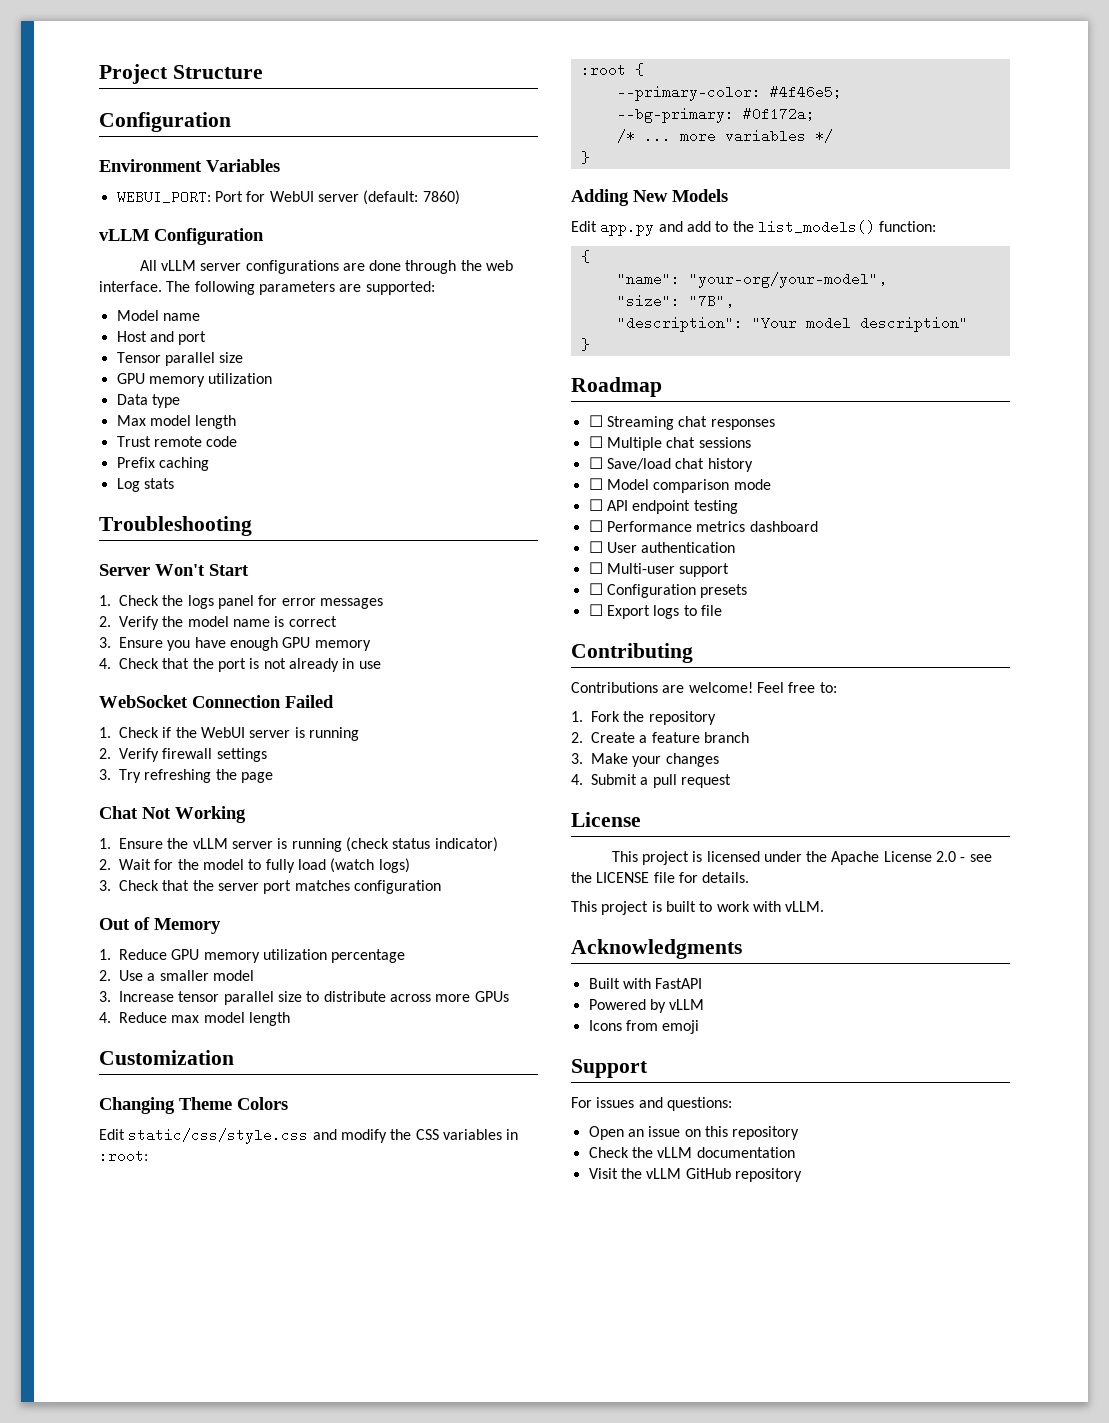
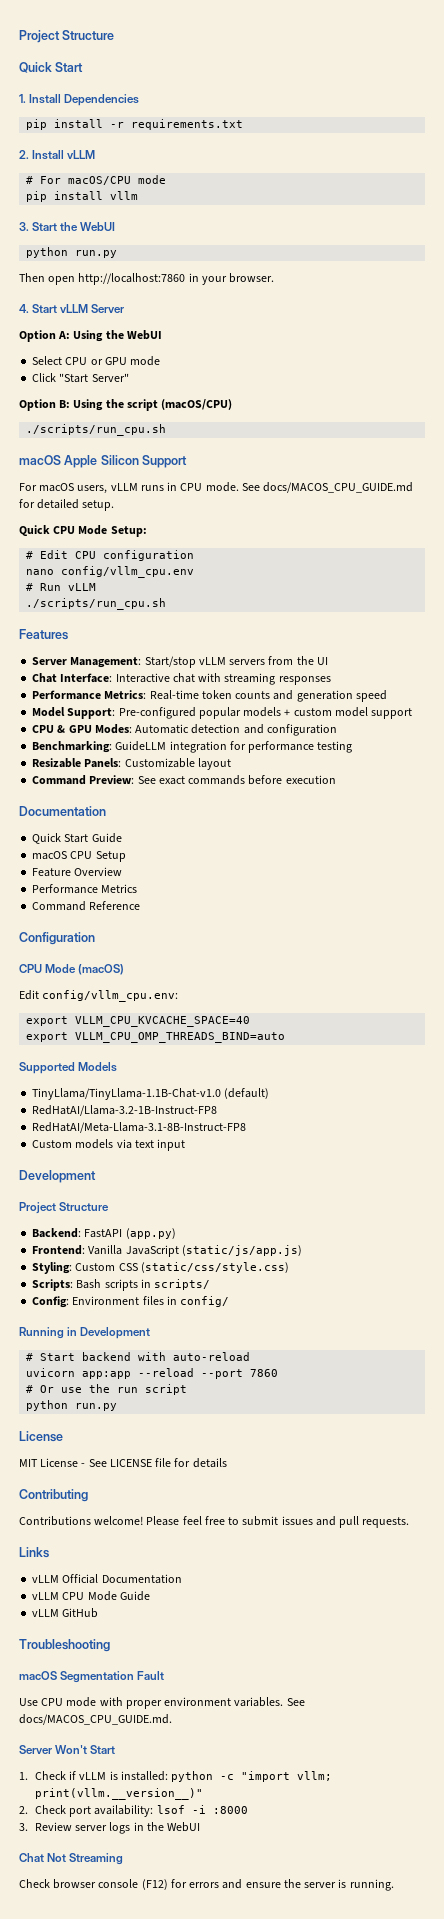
[99,64,263,84] [99,112,231,132] [99,159,280,172] [116,190,460,205] [99,228,264,245] [139,260,514,274] [99,281,435,295] [116,310,200,321] [116,331,207,345] [116,352,244,366] [116,373,273,387] [116,394,180,408] [116,415,237,429] [116,436,238,447] [116,457,209,471] [116,478,174,492] [99,516,252,536] Project Structure // Configuration // Environment Variables // WEBUI_PORT: Port for WebUI server (default: 7860) // vLLM Configuration // All vLLM server configurations are done through the web interface. The following parameters are supported: // Model name // Host and port // Tensor parallel size // GPU memory utilization // Data type // Max model length // Trust remote code // Prefix caching // Log stats // Troubleshooting -> [19,30,115,43] [19,62,84,73] [19,94,140,106] [26,119,244,130] [19,150,96,160] [26,175,167,185] [26,191,139,202] [19,222,116,231] [26,247,118,258] [19,273,275,285] [19,304,125,313] [19,330,162,342] [32,356,161,366] [32,373,129,383] [19,399,233,411] [26,424,167,436] [19,455,188,468] [19,482,414,494] [19,499,115,511] [19,525,147,537] [26,550,195,561] [26,566,195,578] [26,583,97,591] [26,598,167,610] [19,629,68,640] [32,656,328,668] [32,673,331,685] [32,690,387,702] [32,707,413,719] [32,724,337,736] [32,741,353,753] [32,758,231,770] [32,775,336,785] [19,806,106,816] [32,833,122,844] [32,851,126,862] [32,867,123,877] [32,884,138,894] [32,901,141,911] [19,932,95,945] [19,964,125,975] [19,990,179,1002] [26,1016,251,1027] [26,1032,286,1043] [19,1062,118,1074] [32,1088,270,1100] [32,1105,218,1116] [32,1122,247,1133] [32,1139,186,1151] [19,1170,96,1183] [19,1202,110,1214] [32,1228,176,1239] [32,1245,302,1257] [32,1262,289,1274] [32,1279,211,1291] [32,1296,230,1308] [19,1327,151,1339] [26,1352,251,1361] [26,1368,279,1379] [26,1384,188,1395] [26,1400,118,1411] [19,1431,63,1442] [19,1458,227,1468] [19,1489,88,1502] [19,1516,410,1528] [19,1547,49,1558] [32,1574,182,1584] [32,1591,150,1601] [32,1608,99,1618] [19,1639,110,1652] [19,1671,165,1683] [19,1697,305,1709] [19,1714,172,1725] Project Structure // Quick Start // 1. Install Dependencies // pip install -r requirements.txt // 2. Install vLLM // # For macOS/CPU mode // pip install vllm // 3. Start the WebUI // python run.py // Then open http://localhost:7860 in your browser. // 4. Start vLLM Server // Option A: Using the WebUI // Select CPU or GPU mode // Click "Start Server" // Option B: Using the script (macOS/CPU) // ./scripts/run_cpu.sh // macOS Apple Silicon Support // For macOS users, vLLM runs in CPU mode. See docs/MACOS_CPU_GUIDE.md for detailed setup. // Quick CPU Mode Setup: // # Edit CPU configuration // nano config/vllm_cpu.env // # Run vLLM // ./scripts/run_cpu.sh // Features // Server Management: Start/stop vLLM servers from the UI // Chat Interface: Interactive chat with streaming responses // Performance Metrics: Real-time token counts and generation speed // Model Support: Pre-configured popular models + custom model support // CPU & GPU Modes: Automatic detection and configuration // Benchmarking: GuideLLM integration for performance testing // Resizable Panels: Customizable layout // Command Preview: See exact commands before execution // Documentation // Quick Start Guide // macOS CPU Setup // Feature Overview // Performance Metrics // Command Reference // Configuration // CPU Mode (macOS) // Edit config/vllm_cpu.env: // export VLLM_CPU_KVCACHE_SPACE=40 // export VLLM_CPU_OMP_THREADS_BIND=auto // Supported Models // TinyLlama/TinyLlama-1.1B-Chat-v1.0 (default) // RedHatAI/Llama-3.2-1B-Instruct-FP8 // RedHatAI/Meta-Llama-3.1-8B-Instruct-FP8 // Custom models via text input // Development // Project Structure // Backend: FastAPI (app.py) // Frontend: Vanilla JavaScript (static/js/app.js) // Styling: Custom CSS (static/css/style.css) // Scripts: Bash scripts in scripts/ // Config: Environment files in config/ // Running in Development // # Start backend with auto-reload // uvicorn app:app --reload --port 7860 // # Or use the run script // python run.py // License // MIT License - See LICENSE file for details // Contributing // Contributions welcome! Please feel free to submit issues and pull requests. // Links // vLLM Official Documentation // vLLM CPU Mode Guide // vLLM GitHub // Troubleshooting // macOS Segmentation Fault // Use CPU mode with proper environment variables. See docs/MACOS_CPU_GUIDE.md.
[162,595,383,609] [99,616,337,630] [99,637,371,651] [99,658,381,672] [99,695,334,708] [99,727,359,741] [99,748,267,762] [99,769,273,783] [99,806,246,823] [99,837,498,852] [99,858,410,873] [99,880,441,894] [99,917,221,934] [99,949,406,963] [99,970,254,981] [99,991,509,1005] [99,1012,290,1026] [99,1050,234,1065] [99,1097,288,1114] [99,1128,519,1144] [99,1149,148,1163] [580,63,644,77] [616,85,842,101] [616,107,815,123] [616,129,833,143] [580,151,590,164] [571,189,728,206] [571,220,937,236] [580,250,590,263] [616,272,887,288] [616,294,734,308] [616,316,968,332] [580,338,590,351] [571,377,662,397] [588,415,775,430] [588,436,751,451] [588,457,753,472] [588,478,771,493] [588,499,738,514] [588,520,818,532] [588,541,736,553] [588,562,730,577] [588,583,748,598] [588,604,722,619] [571,643,693,663] [571,682,837,693] [571,711,716,725] [571,732,749,743] [571,753,719,767] [571,774,731,788] [571,812,641,827] [611,851,992,865] [571,872,750,883] [571,901,825,915] [571,939,742,959] [588,978,703,989] [588,999,705,1013] [588,1020,700,1034] [571,1059,648,1078] [571,1097,732,1111] [588,1126,800,1140] [588,1147,795,1158] [588,1168,802,1182] the logs panel for error messages // 2. Verify the model name is correct // 3. Ensure you have enough GPU memory // 4. Check that the port is not already in use // WebSocket Connection Failed // 1. Check if the WebUI server is running // 2. Verify firewall settings // 3. Try refreshing the page // Chat Not Working // 1. Ensure the vLLM server is running (check status indicator) // 2. Wait for the model to fully load (watch logs) // 3. Check that the server port matches configuration // Out of Memory // 1. Reduce GPU memory utilization percentage // 2. Use a smaller model // 3. Increase tensor parallel size to distribute across more GPUs // 4. Reduce max model length // Customization // Changing Theme Colors // Edit static/css/style.css and modify the CSS variables in :root: // :root { // --primary-color: #4f46e5; // --bg-primary: #0f172a; // /* ... more variables */ // } // Adding New Models // Edit app.py and add to the list_models() function: // { // "name": "your-org/your-model", // "size": "7B", // "description": "Your model description" // } // Roadmap // ☐ Streaming chat responses // ☐ Multiple chat sessions // ☐ Save/load chat history // ☐ Model comparison mode // ☐ API endpoint testing // ☐ Performance metrics dashboard // ☐ User authentication // ☐ Multi-user support // ☐ Configuration presets // ☐ Export logs to file // Contributing // Contributions are welcome! Feel free to: // 1. Fork the repository // 2. Create a feature branch // 3. Make your changes // 4. Submit a pull request // License // This project is licensed under the Apache License 2.0 - see the LICENSE file for details. // This project is built to work with vLLM. // Acknowledgments // Built with FastAPI // Powered by vLLM // Icons from emoji // Support // For issues and questions: // Open an issue on this repository // Check the vLLM documentation // Visit the vLLM GitHub repository -> [69,1771,333,1782] [34,1788,203,1800] [19,1805,248,1817] [19,1822,201,1834] [19,1853,124,1865] [19,1879,394,1891] if vLLM is installed: python -c "import vllm; print(vllm.__version__)" // 2. Check port availability: lsof -i :8000 // 3. Review server logs in the WebUI // Chat Not Streaming // Check browser console (F12) for errors and ensure the server is running.

